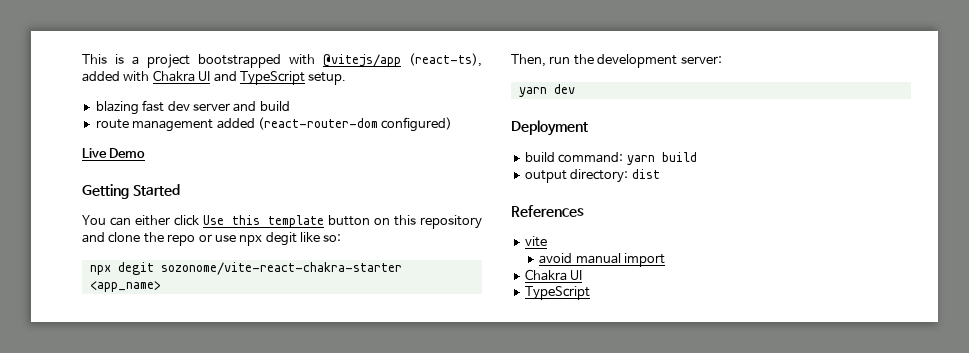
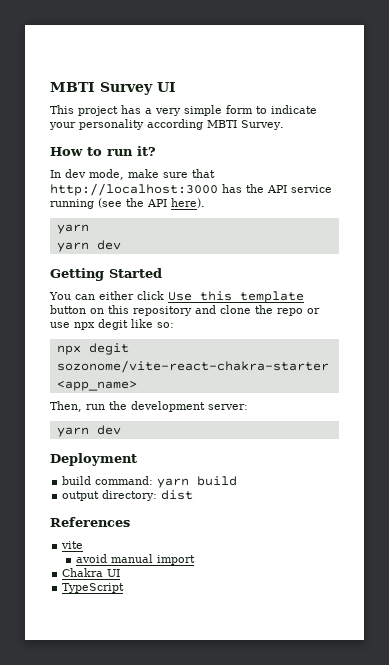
[82,53,482,68] [82,70,347,85] [95,100,290,115] [95,117,453,132] [82,148,146,158] This is a project bootstrapped with @vitejs/app (react-ts), added with Chakra UI and TypeScript setup. // blazing fast dev server and build // route management added (react-router-dom configured) // Live Demo -> [50,82,176,95] [50,105,317,116] [49,119,284,130] [50,146,156,156] [50,169,215,180] [50,183,332,196] [50,198,205,209] [56,224,89,234] [56,240,121,252] MBTI Survey UI // This project has a very simple form to indicate your personality according MBTI Survey. // How to run it? // In dev mode, make sure that http://localhost:3000 has the API service running (see the API here). // yarn // yarn dev

